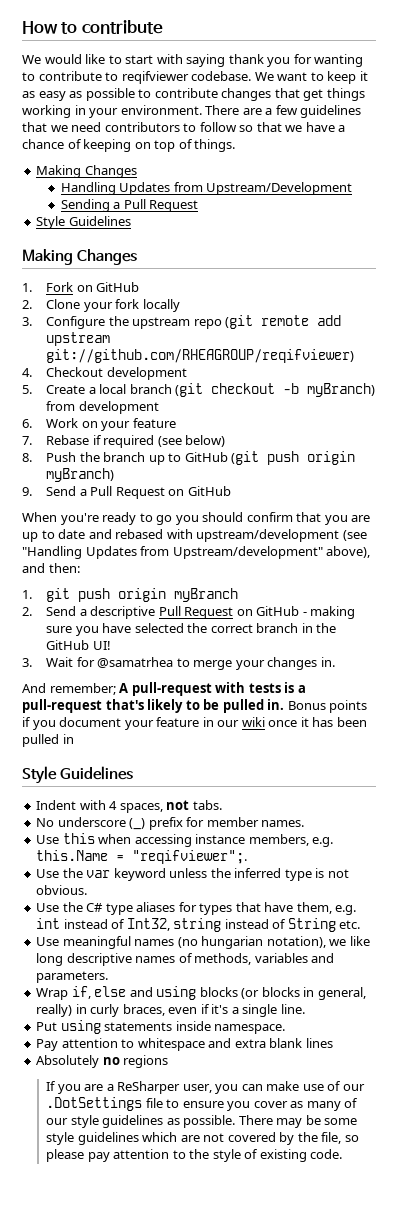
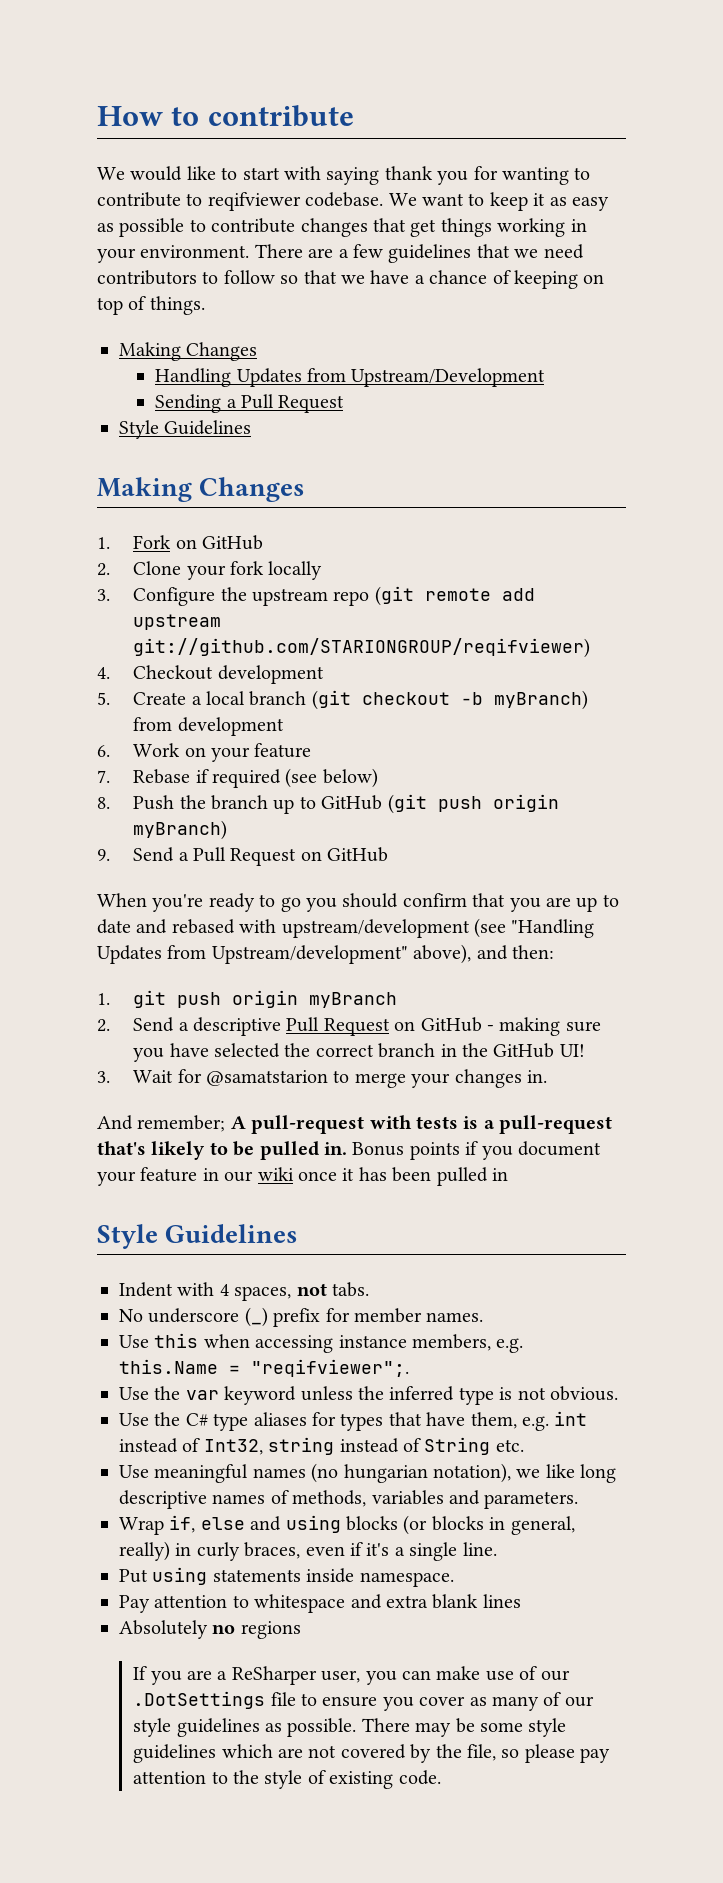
[46,349,355,363] git://github.com/RHEAGROUP/reqifviewer) -> [133,638,591,658] git://github.com/STARIONGROUP/reqifviewer)
[97,657,174,668] @samatrhea -> [206,1070,329,1086] @samatstarion

